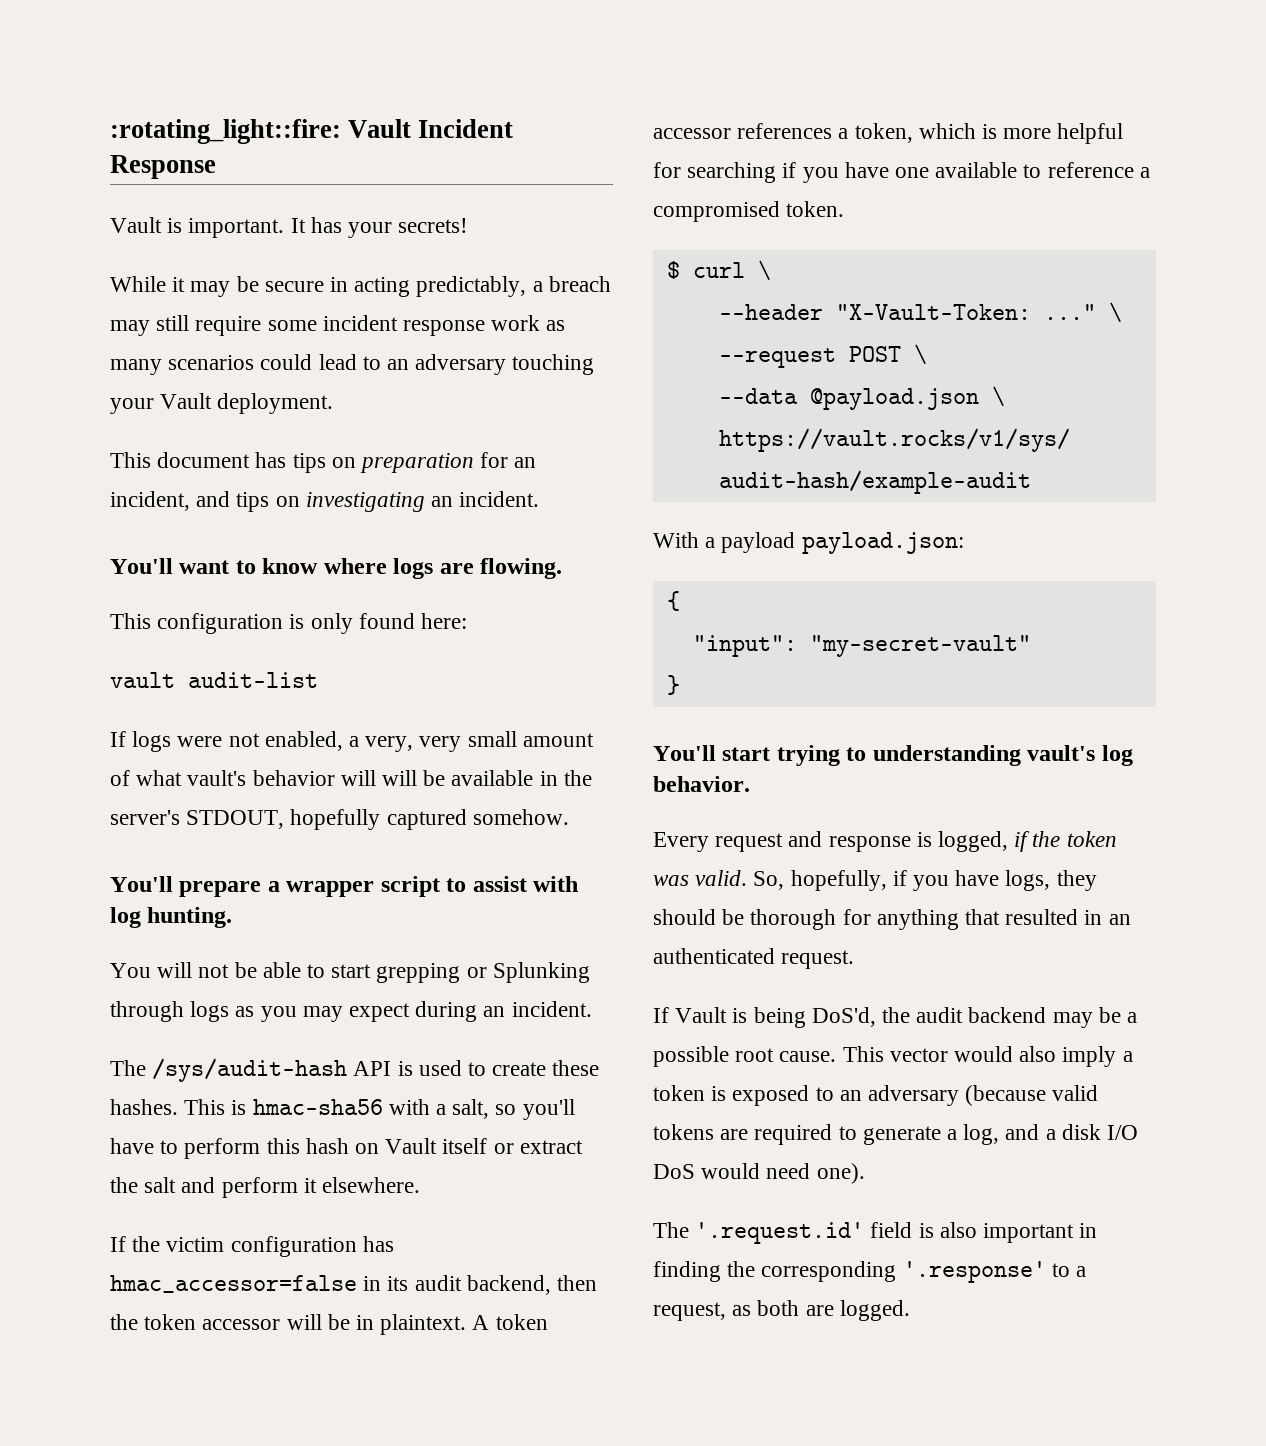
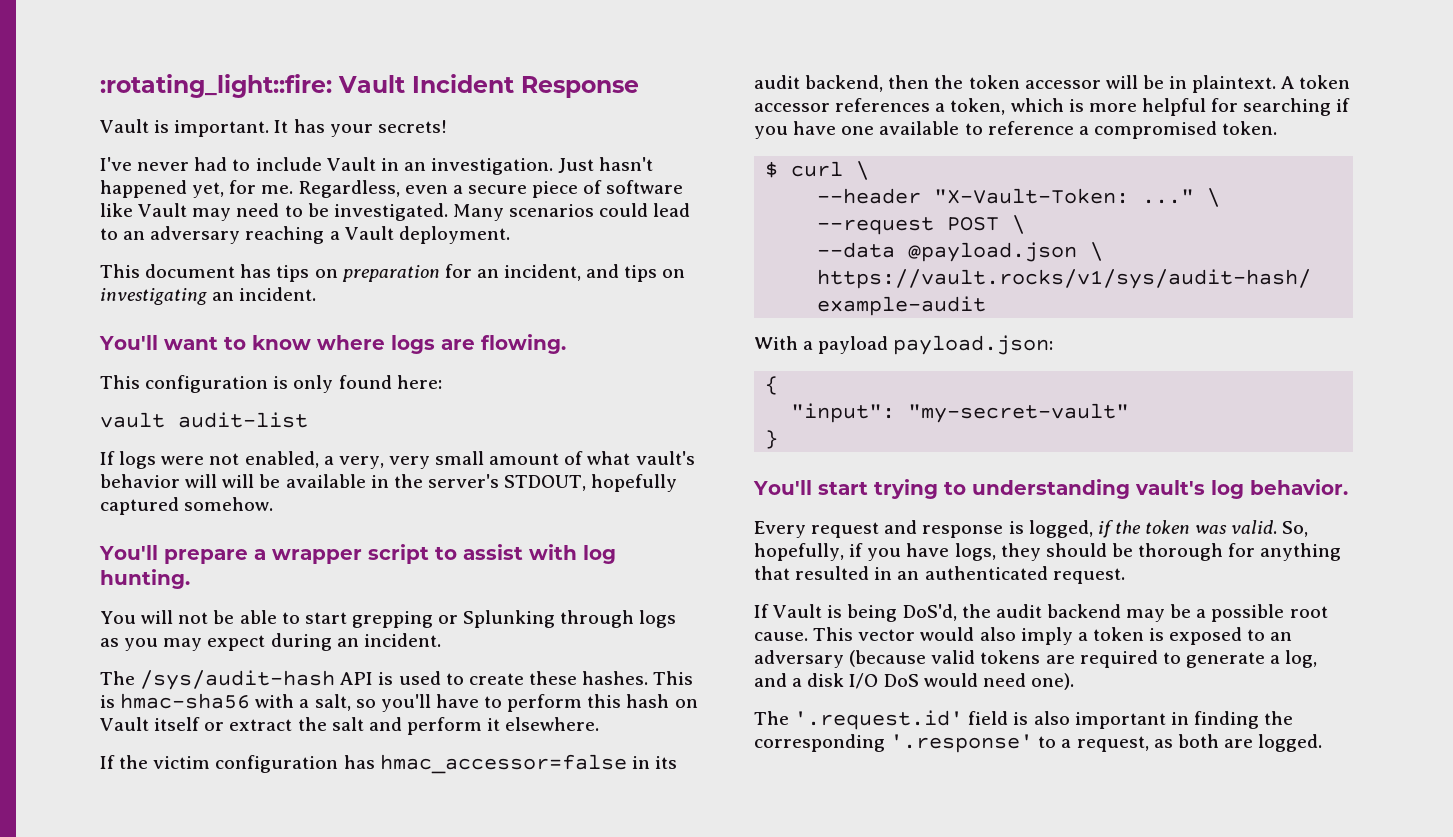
[110,276,611,297] [110,315,566,336] [110,359,162,375] While it may be secure in acting predictably, a breach may still require some incident response work as many -> [100,157,654,175] [100,180,684,198] [100,203,504,221] I've never had to include Vault in an investigation. Just hasn't happened yet, for me. Regardless, even a secure piece of software like Vault may need to be investigated. Many
[512,354,595,375] [110,398,154,414] touching your -> [245,226,340,244] reaching a

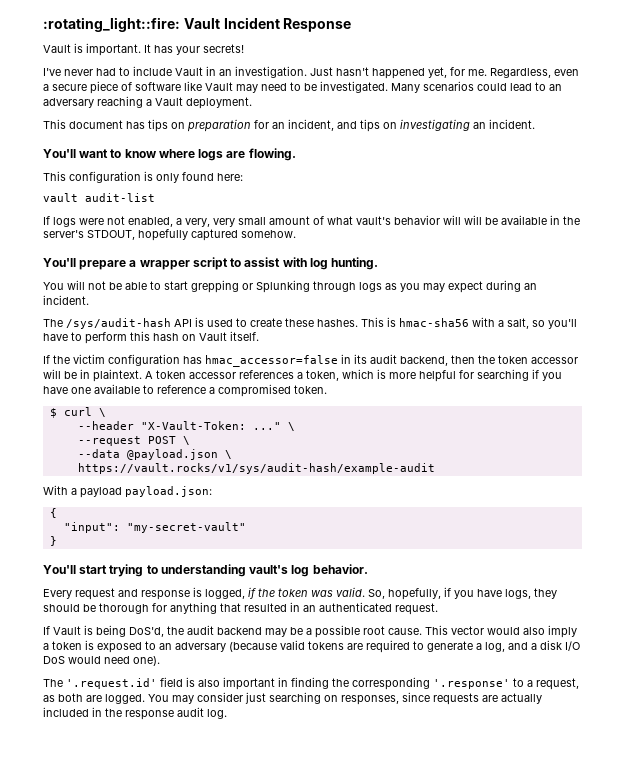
[154,717,600,735] itself or extract the salt and perform it elsewhere. -> [230,331,259,341] itself.
(1323, 743) none -> [148,692,542,705] [43,707,227,720] You may consider just searching on responses, since requests are actually included in the response audit log.

